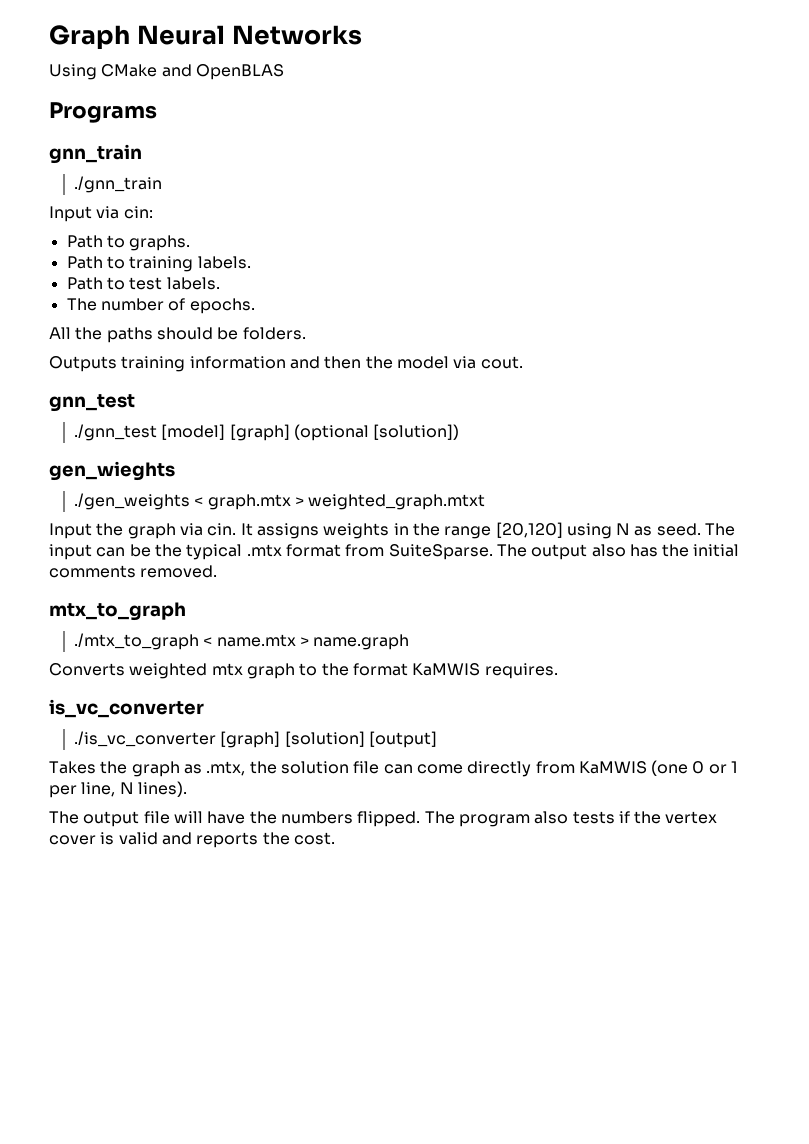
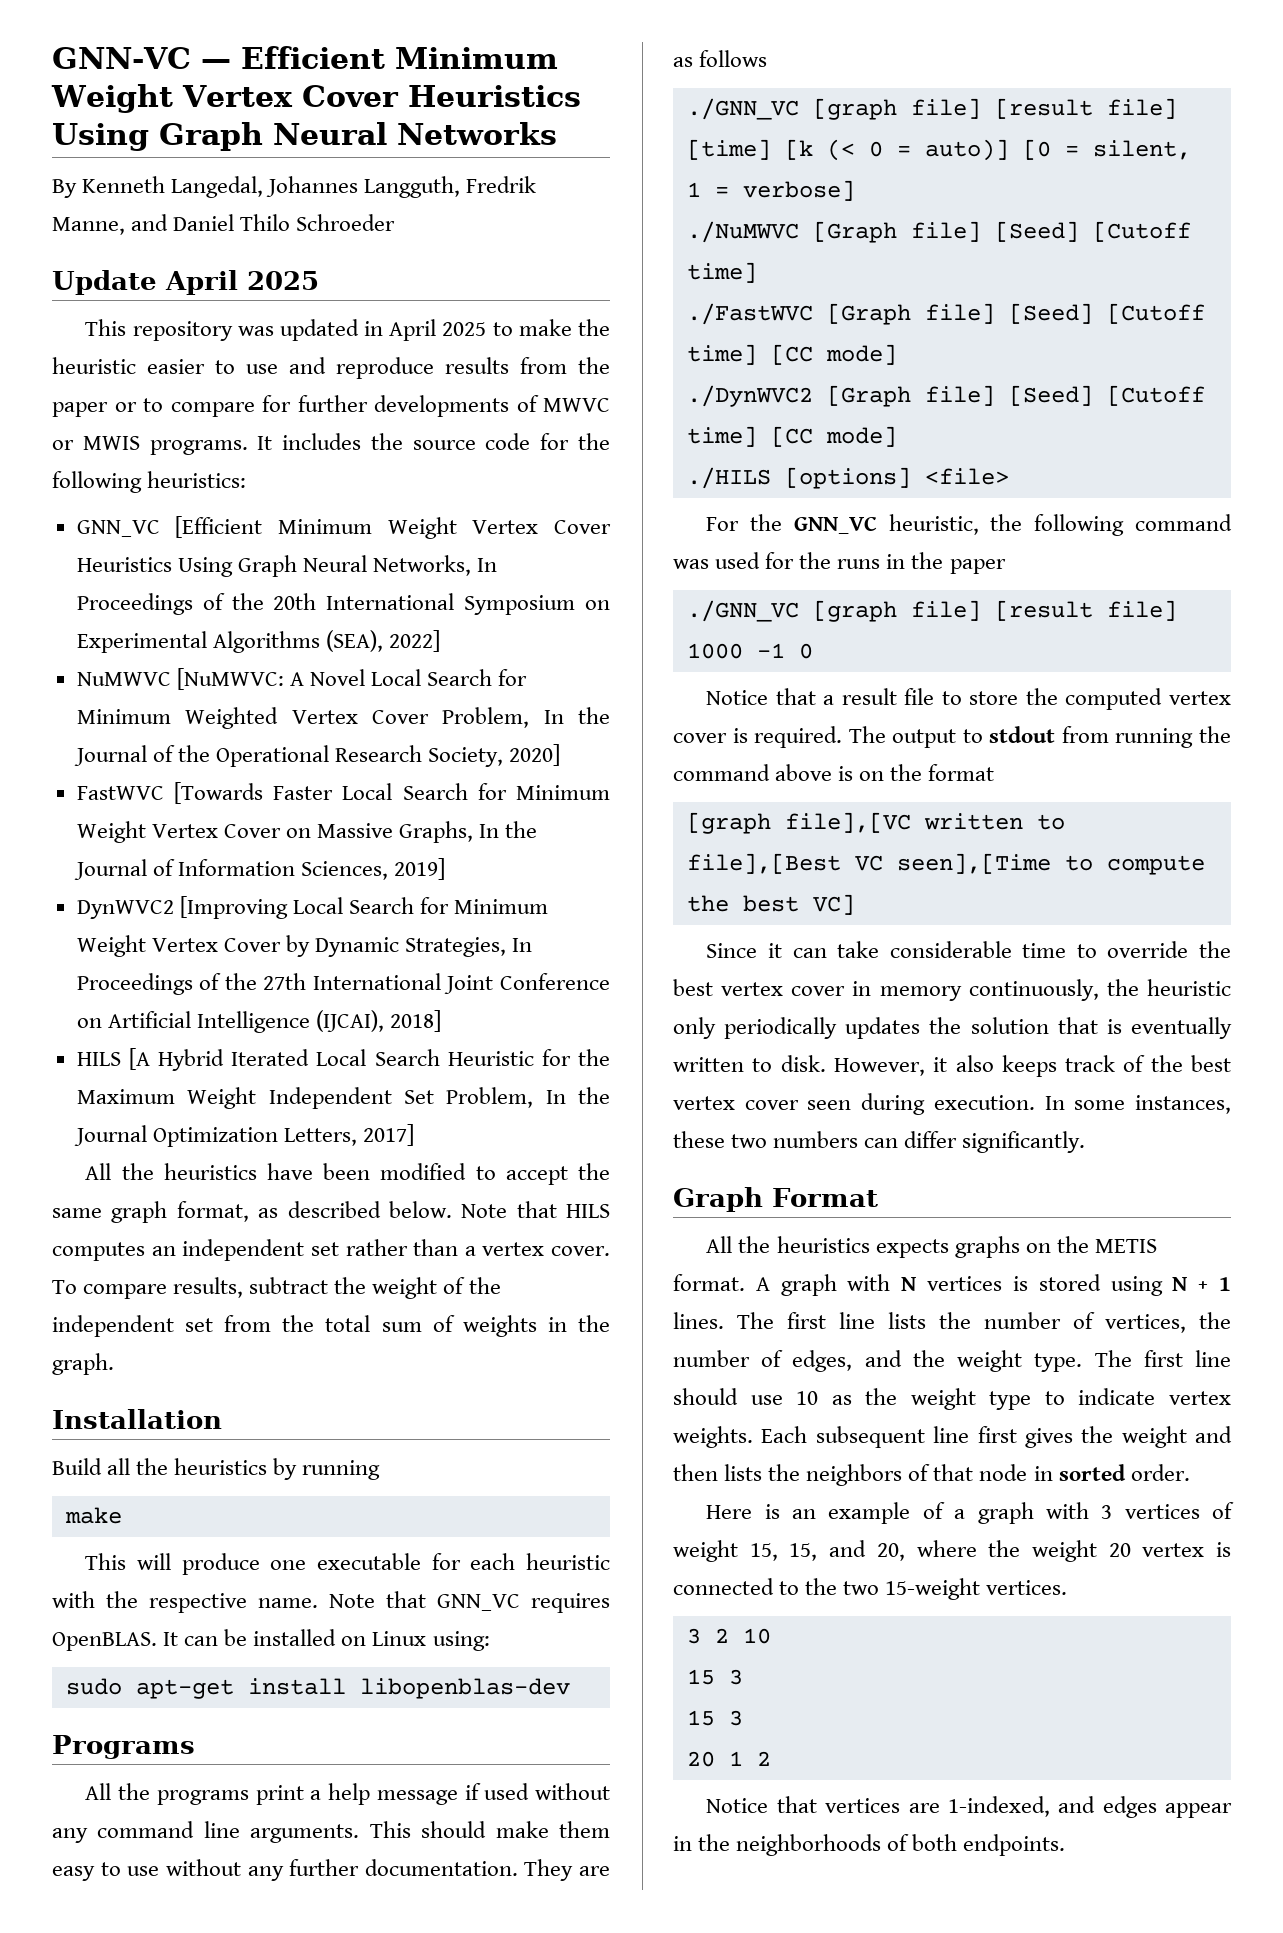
[49,25,362,49] [49,64,284,80] [49,102,157,123] [49,144,142,164] [74,176,163,193] [49,206,153,222] [66,235,191,251] [66,256,251,272] [66,277,220,290] [66,298,255,314] [49,327,306,343] [49,356,523,372] [49,394,135,412] [74,424,460,441] [49,461,175,481] [74,493,486,510] [49,522,736,539] [49,544,740,560] [49,565,218,578] [49,602,186,621] [74,633,410,650] [49,663,558,679] [49,699,204,718] [74,731,437,748] [49,760,739,777] [49,781,187,798] [49,811,718,827] [49,832,335,848] Graph Neural Networks // Using CMake and OpenBLAS // Programs // gnn_train // ./gnn_train // Input via cin: // Path to graphs. // Path to training labels. // Path to test labels. // The number of epochs. // All the paths should be folders. // Outputs training information and then the model via cout. // gnn_test // ./gnn_test [model] [graph] (optional [solution]) // gen_wieghts // ./gen_weights < graph.mtx > weighted_graph.mtxt // Input the graph via cin. It assigns weights in the range [20,120] using N as seed. The input can be the typical .mtx format from SuiteSparse. The output also has the initial comments removed. // mtx_to_graph // ./mtx_to_graph < name.mtx > name.graph // Converts weighted mtx graph to the format KaMWIS requires. // is_vc_converter // ./is_vc_converter [graph] [solution] [output] // Takes the graph as .mtx, the solution file can come directly from KaMWIS (one 0 or 1 per line, N lines). // The output file will have the numbers flipped. The program also tests if the vertex cover is valid and reports the cost. -> [52,46,558,69] [51,84,581,113] [52,122,557,151] [52,176,537,198] [52,214,396,235] [52,270,319,295] [85,319,610,341] [52,357,610,379] [52,395,610,417] [52,433,610,455] [52,471,247,493] [76,516,611,539] [76,555,498,577] [76,593,610,615] [76,630,440,653] [76,668,528,690] [76,707,610,729] [73,744,561,767] [76,782,610,804] [76,821,538,843] [73,858,446,880] [76,896,549,919] [76,935,533,957] [76,973,610,995] [76,1010,442,1033] [76,1048,610,1071] [76,1087,610,1109] [73,1124,414,1147] [85,1163,610,1185] [52,1201,610,1223] [52,1239,610,1261] [52,1277,501,1299] [52,1315,610,1337] [52,1353,114,1375] [52,1409,222,1429] [52,1458,381,1480] [64,1507,122,1524] [85,1553,610,1575] [52,1591,610,1613] [52,1629,490,1651] [65,1678,570,1699] [52,1735,195,1759] [85,1783,611,1805] [52,1821,611,1843] [52,1859,610,1881] [673,50,768,67] [686,98,1177,120] [686,139,1191,161] [686,180,855,201] [686,221,1191,243] [686,262,757,283] [686,303,1205,325] [686,344,897,365] [686,385,1205,407] [686,426,897,447] [686,467,1009,489] [706,514,1232,536] [673,552,1006,574] [686,600,1177,622] [686,643,813,659] [706,688,1231,710] [673,726,1231,748] [673,764,995,781] [686,812,1065,834] [686,853,1205,875] [686,894,855,915] [706,941,1231,958] [673,979,1231,1001] [673,1017,1232,1039] [673,1055,1231,1077] [673,1093,1231,1115] [673,1131,1086,1153] [673,1187,878,1212] [706,1236,1157,1258] [673,1274,1231,1296] [673,1312,1231,1333] [673,1350,1231,1372] [673,1388,1231,1410] [673,1426,1232,1448] [673,1464,1190,1486] [706,1502,1234,1524] [673,1540,1231,1562] [673,1578,1068,1600] [686,1628,771,1644] [686,1669,743,1685] [686,1710,743,1726] [686,1751,771,1767] [706,1796,1232,1818] [673,1834,1066,1856] GNN-VC — Efficient Minimum Weight Vertex Cover Heuristics Using Graph Neural Networks // By Kenneth Langedal, Johannes Langguth, Fredrik Manne, and Daniel Thilo Schroeder // Update April 2025 // This repository was updated in April 2025 to make the heuristic easier to use and reproduce results from the paper or to compare for further developments of MWVC or MWIS programs. It includes the source code for the following heuristics: // GNN_VC [Efficient Minimum Weight Vertex Cover Heuristics Using Graph Neural Networks, In Proceedings of the 20th International Symposium on Experimental Algorithms (SEA), 2022] // NuMWVC [NuMWVC: A Novel Local Search for Minimum Weighted Vertex Cover Problem, In the Journal of the Operational Research Society, 2020] // FastWVC [Towards Faster Local Search for Minimum Weight Vertex Cover on Massive Graphs, In the Journal of Information Sciences, 2019] // DynWVC2 [Improving Local Search for Minimum Weight Vertex Cover by Dynamic Strategies, In Proceedings of the 27th International Joint Conference on Artificial Intelligence (IJCAI), 2018] // HILS [A Hybrid Iterated Local Search Heuristic for the Maximum Weight Independent Set Problem, In the Journal Optimization Letters, 2017] // All the heuristics have been modified to accept the same graph format, as described below. Note that HILS computes an independent set rather than a vertex cover. To compare results, subtract the weight of the independent set from the total sum of weights in the graph. // Installation // Build all the heuristics by running // make // This will produce one executable for each heuristic with the respective name. Note that GNN_VC requires OpenBLAS. It can be installed on Linux using: // sudo apt-get install libopenblas-dev // Programs // All the programs print a help message if used without any command line arguments. This should make them easy to use without any further documentation. They are as follows // ./GNN_VC [graph file] [result file] [time] [k (< 0 = auto)] [0 = silent, 1 = verbose] // ./NuMWVC [Graph file] [Seed] [Cutoff time] // ./FastWVC [Graph file] [Seed] [Cutoff time] [CC mode] // ./DynWVC2 [Graph file] [Seed] [Cutoff time] [CC mode] // ./HILS [options] <file> // For the GNN_VC heuristic, the following command was used for the runs in the paper // ./GNN_VC [graph file] [result file] 1000 -1 0 // Notice that a result file to store the computed vertex cover is required. The output to stdout from running the command above is on the format // [graph file],[VC written to file],[Best VC seen],[Time to compute the best VC] // Since it can take considerable time to override the best vertex cover in memory continuously, the heuristic only periodically updates the solution that is eventually written to disk. However, it also keeps track of the best vertex cover seen during execution. In some instances, these two numbers can differ significantly. // Graph Format // All the heuristics expects graphs on the METIS format. A graph with N vertices is stored using N + 1 lines. The first line lists the number of vertices, the number of edges, and the weight type. The first line should use 10 as the weight type to indicate vertex weights. Each subsequent line first gives the weight and then lists the neighbors of that node in sorted order. // Here is an example of a graph with 3 vertices of weight 15, 15, and 20, where the weight 20 vertex is connected to the two 15-weight vertices. // 3 2 10 // 15 3 // 15 3 // 20 1 2 // Notice that vertices are 1-indexed, and edges appear in the neighborhoods of both endpoints.

